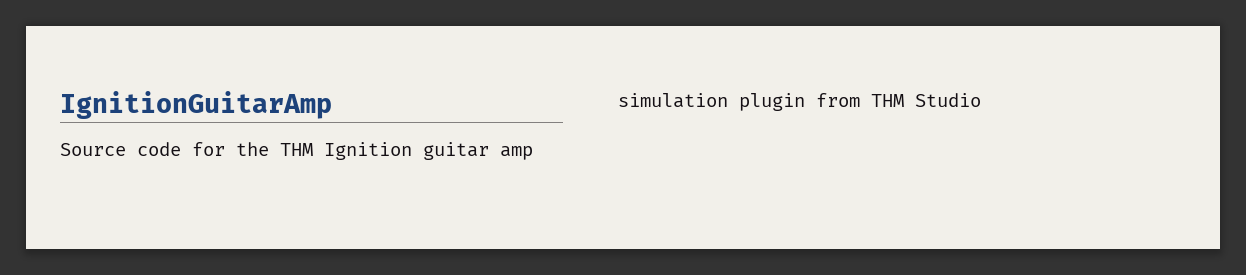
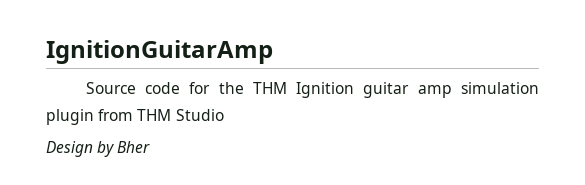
(981, 100) none -> [46,141,151,157] // Design by Bher

